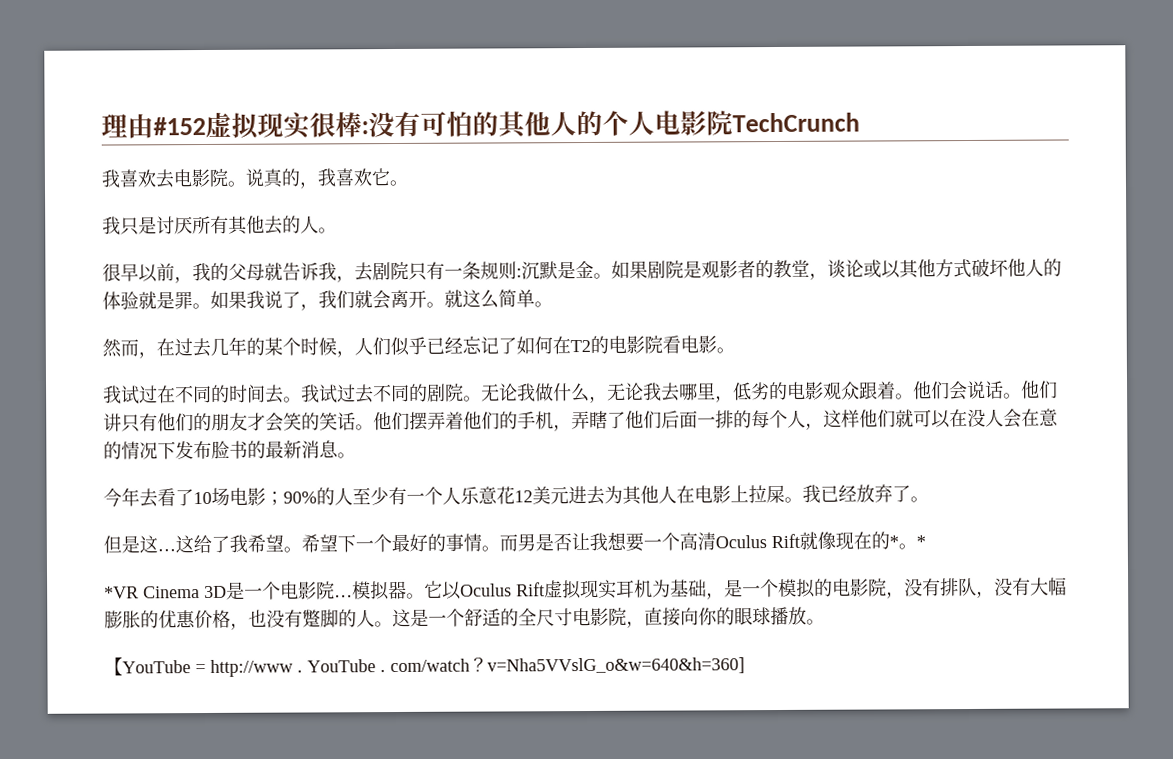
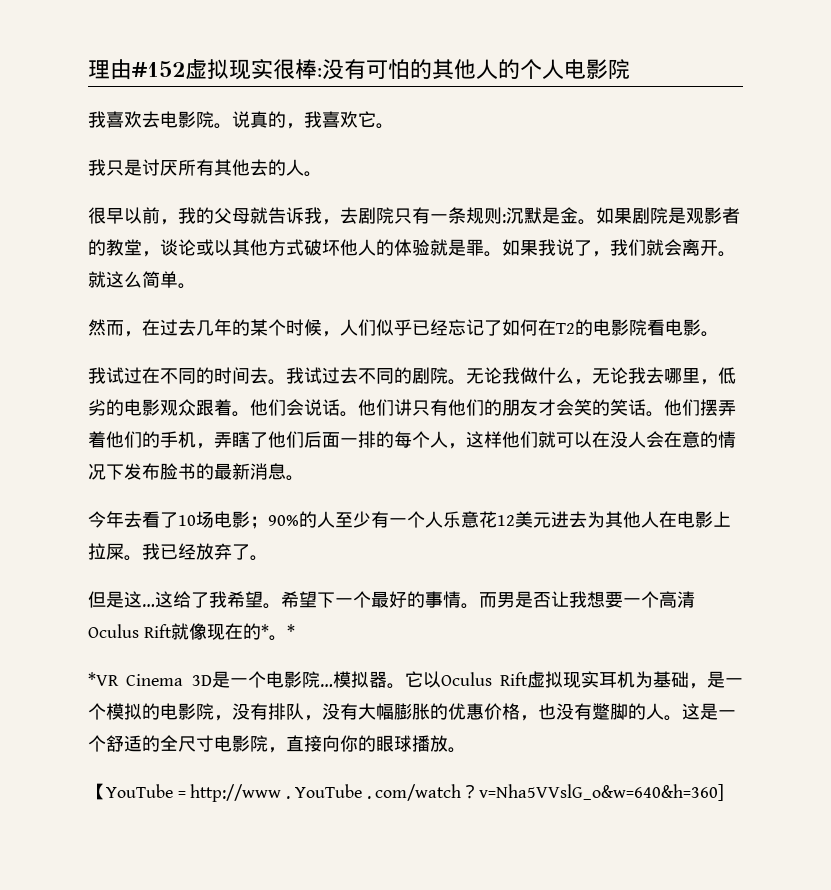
[732,112,860,133] TechCrunch -> (630, 69) none

